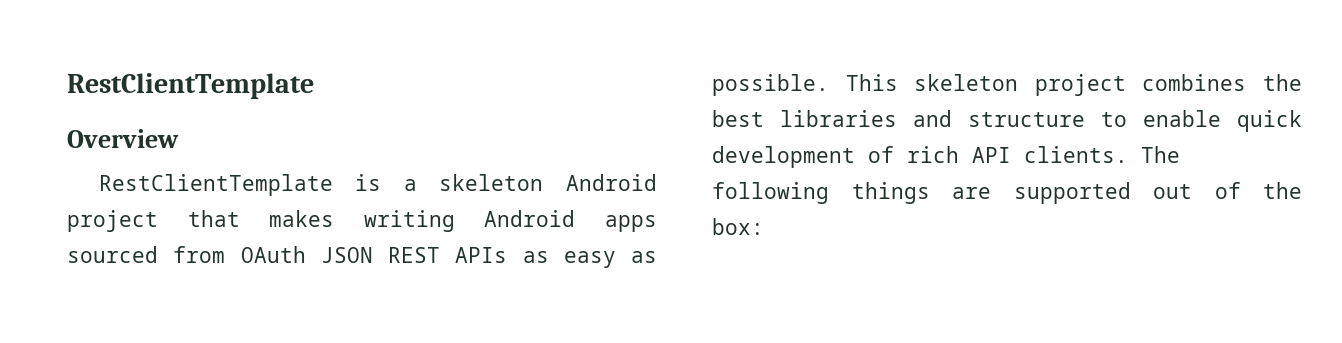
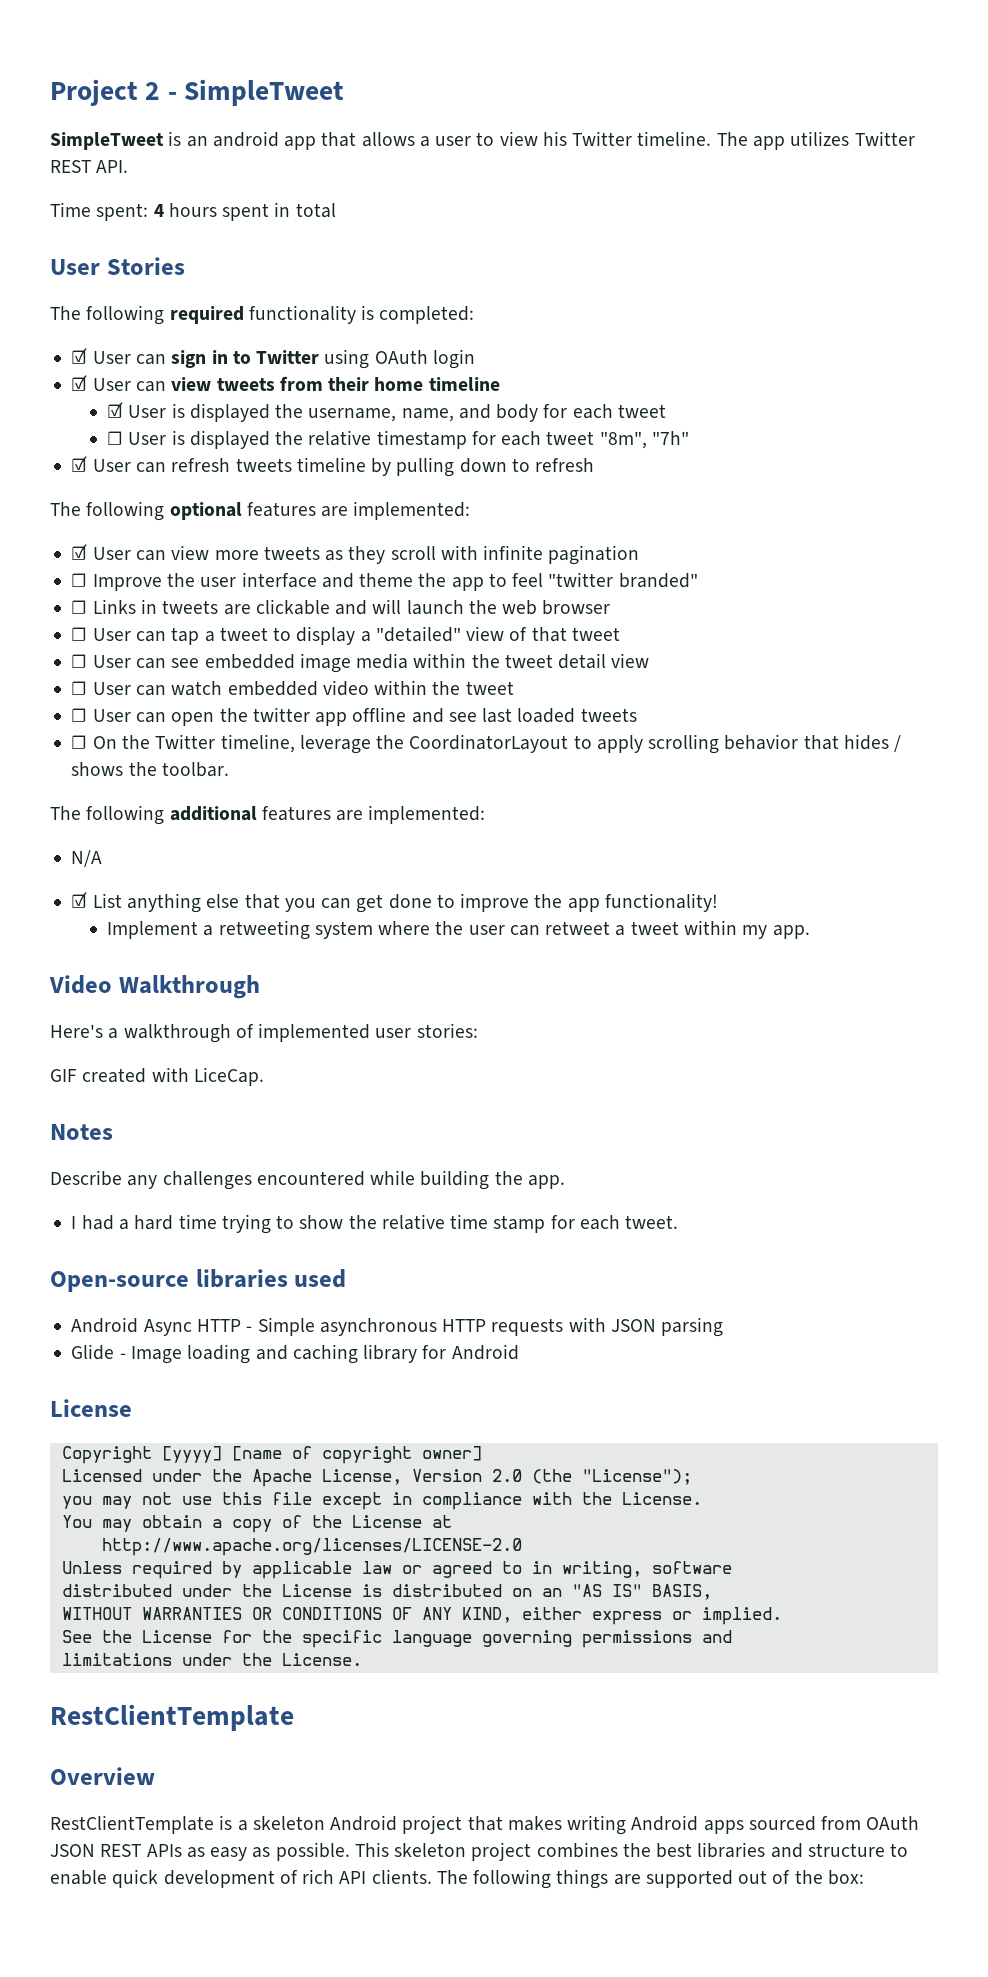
(67, 86) none -> [50,79,345,106] [50,131,915,150] [50,160,129,173] [50,202,336,221] [50,257,185,275] [50,305,475,325] [71,348,475,369] [71,375,500,392] [107,402,666,422] [107,430,689,449] [71,456,595,477] [50,501,471,521] [71,544,640,565] [71,572,698,591] [71,599,611,615] [71,626,620,645] [71,653,650,673] [71,680,514,696] [71,707,637,726] [71,734,902,754] [71,762,229,777] [50,805,486,825] [71,850,103,867] [71,892,718,913] [107,920,810,940] [49,975,260,999] [50,1023,478,1043] [50,1067,264,1086] [50,1124,113,1140] [50,1170,565,1190] [71,1214,679,1234] [50,1269,347,1292] [71,1317,724,1337] [71,1344,519,1364] [50,1399,132,1417] [61,1446,482,1464] [61,1469,692,1487] [61,1492,702,1510] [61,1515,452,1533] [101,1538,522,1556] [61,1561,732,1579] [61,1584,712,1600] [61,1607,782,1625] [61,1630,732,1648] [61,1653,362,1666] Project 2 - SimpleTweet // SimpleTweet is an android app that allows a user to view his Twitter timeline. The app utilizes Twitter REST API. // Time spent: 4 hours spent in total // User Stories // The following required functionality is completed: // ☑ User can sign in to Twitter using OAuth login // ☑ User can view tweets from their home timeline // ☑ User is displayed the username, name, and body for each tweet // ☐ User is displayed the relative timestamp for each tweet "8m", "7h" // ☑ User can refresh tweets timeline by pulling down to refresh // The following optional features are implemented: // ☑ User can view more tweets as they scroll with infinite pagination // ☐ Improve the user interface and theme the app to feel "twitter branded" // ☐ Links in tweets are clickable and will launch the web browser // ☐ User can tap a tweet to display a "detailed" view of that tweet // ☐ User can see embedded image media within the tweet detail view // ☐ User can watch embedded video within the tweet // ☐ User can open the twitter app offline and see last loaded tweets // ☐ On the Twitter timeline, leverage the CoordinatorLayout to apply scrolling behavior that hides / shows the toolbar. // The following additional features are implemented: // N/A // ☑ List anything else that you can get done to improve the app functionality! // Implement a retweeting system where the user can retweet a tweet within my app. // Video Walkthrough // Here's a walkthrough of implemented user stories: // GIF created with LiceCap. // Notes // Describe any challenges encountered while building the app. // I had a hard time trying to show the relative time stamp for each tweet. // Open-source libraries used // Android Async HTTP - Simple asynchronous HTTP requests with JSON parsing // Glide - Image loading and caching library for Android // License // Copyright [yyyy] [name of copyright owner] // Licensed under the Apache License, Version 2.0 (the "License"); // you may not use this file except in compliance with the License. // You may obtain a copy of the License at // http://www.apache.org/licenses/LICENSE-2.0 // Unless required by applicable law or agreed to in writing, software // distributed under the License is distributed on an "AS IS" BASIS, // WITHOUT WARRANTIES OR CONDITIONS OF ANY KIND, either express or implied. // See the License for the specific language governing permissions and // limitations under the License. //

